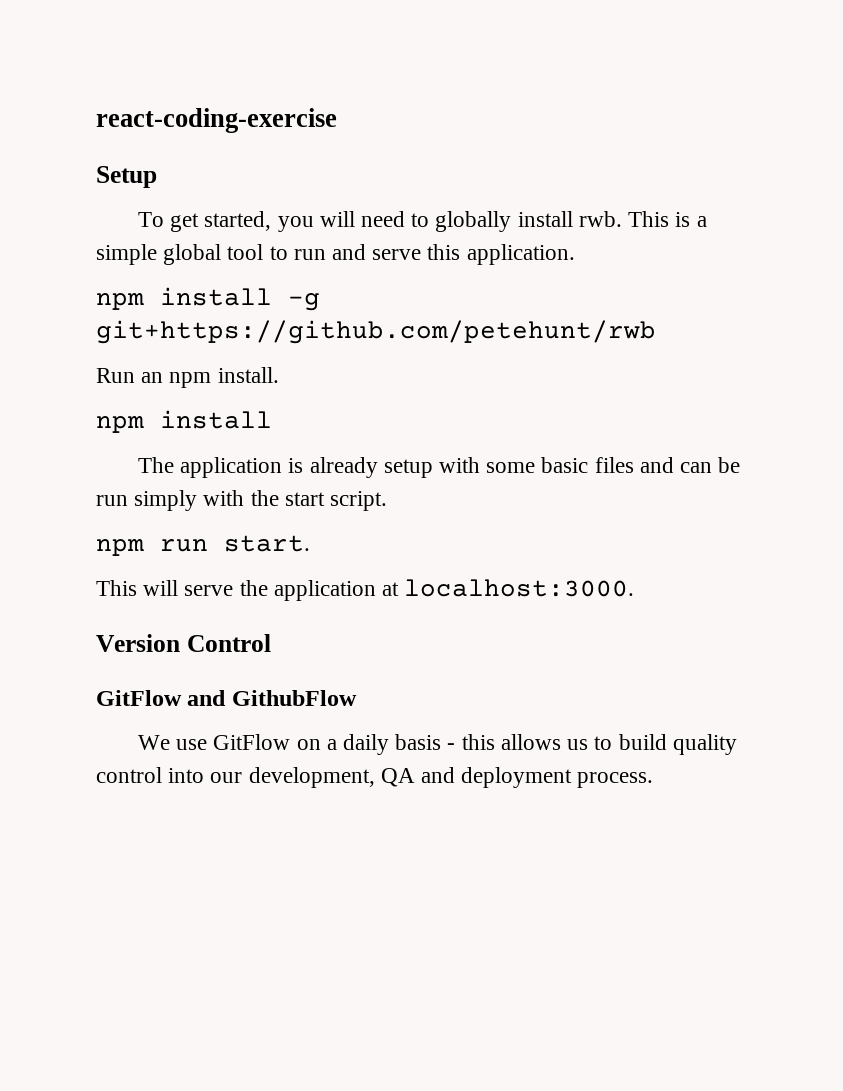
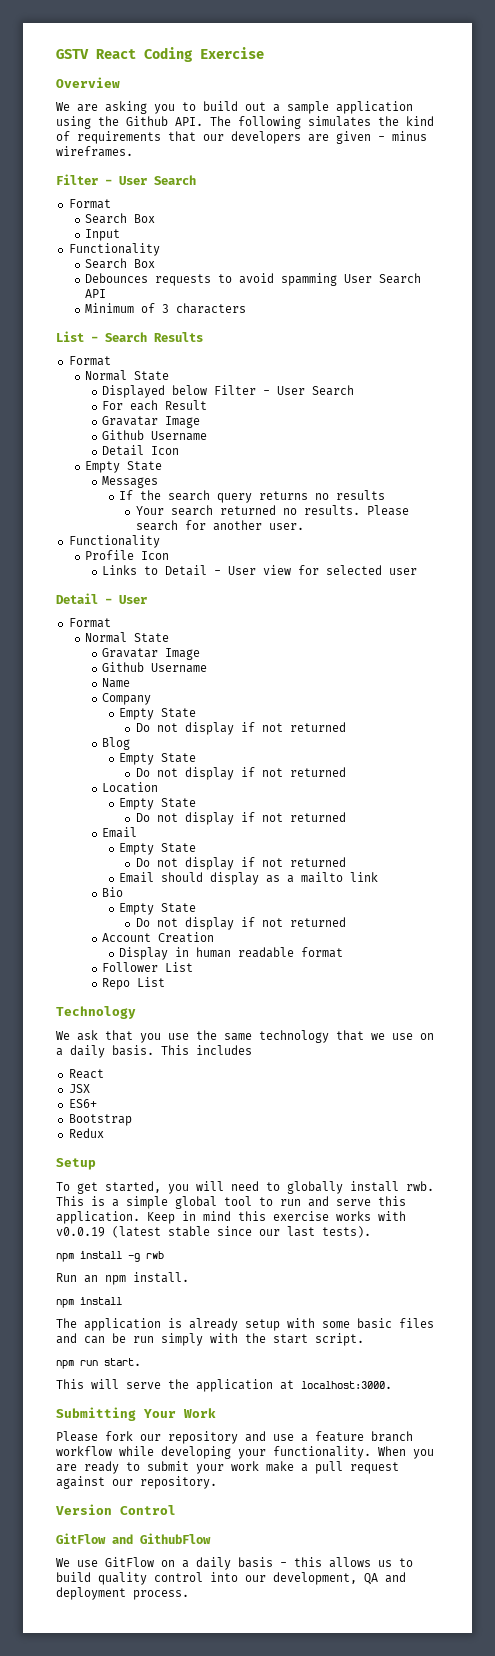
[96,108,337,133] react-coding-exercise -> [56,47,264,62] [56,77,120,88] [56,101,413,114] [56,116,434,129] [56,131,427,144] [56,146,133,157] [56,174,196,185] [68,199,111,209] [85,213,156,224] [85,229,121,241] [68,243,160,256] [85,258,156,269] [85,273,422,286] [85,289,107,298] [85,303,247,314] [56,331,203,342] [68,356,111,366] [85,370,170,381] [102,385,355,398] [102,400,208,411] [102,416,201,428] [102,430,208,441] [102,445,180,456] [85,461,163,473] [102,476,159,488] [118,490,385,503] [135,505,409,516] [135,520,304,531] [68,535,160,548] [85,550,170,560] [102,565,418,576] [56,593,147,604] [68,618,111,628] [85,632,170,643] [102,648,201,660] [102,662,208,673] [102,678,131,688] [102,693,152,705] [118,708,196,720] [135,722,346,735] [102,737,131,750] [118,753,196,765] [135,767,346,780] [102,782,159,793] [118,798,196,810] [135,812,346,825] [102,827,138,838] [118,843,196,855] [135,857,346,870] [118,872,378,885] [102,887,124,897] [118,903,196,915] [135,917,346,930] [102,932,215,943] [118,947,343,960] [102,962,194,972] [102,977,166,990] [56,1006,136,1019] [56,1030,434,1043] [56,1045,252,1058] [68,1069,104,1079] [68,1084,90,1093] [68,1099,97,1108] [68,1114,132,1126] [68,1128,104,1138] GSTV React Coding Exercise // Overview // We are asking you to build out a sample application using the Github API. The following simulates the kind of requirements that our developers are given - minus wireframes. // Filter - User Search // Format // Search Box // Input // Functionality // Search Box // Debounces requests to avoid spamming User Search API // Minimum of 3 characters // List - Search Results // Format // Normal State // Displayed below Filter - User Search // For each Result // Gravatar Image // Github Username // Detail Icon // Empty State // Messages // If the search query returns no results // Your search returned no results. Please search for another user. // Functionality // Profile Icon // Links to Detail - User view for selected user // Detail - User // Format // Normal State // Gravatar Image // Github Username // Name // Company // Empty State // Do not display if not returned // Blog // Empty State // Do not display if not returned // Location // Empty State // Do not display if not returned // Email // Empty State // Do not display if not returned // Email should display as a mailto link // Bio // Empty State // Do not display if not returned // Account Creation // Display in human readable format // Follower List // Repo List // Technology // We ask that you use the same technology that we use on a daily basis. This includes // React // JSX // ES6+ // Bootstrap // Redux
(575, 254) none -> [147,1211,406,1224] [56,1226,371,1238] Keep in mind this exercise works with v0.0.19 (latest stable since our last tests).
[96,320,656,344] git+https://github.com/petehunt/rwb -> [146,1251,164,1259] rwb
(635, 588) none -> [56,1407,216,1421] [56,1431,413,1444] [56,1446,434,1459] [56,1461,399,1474] [56,1476,217,1489] // Submitting Your Work // Please fork our repository and use a feature branch workflow while developing your functionality. When you are ready to submit your work make a pull request against our repository.

